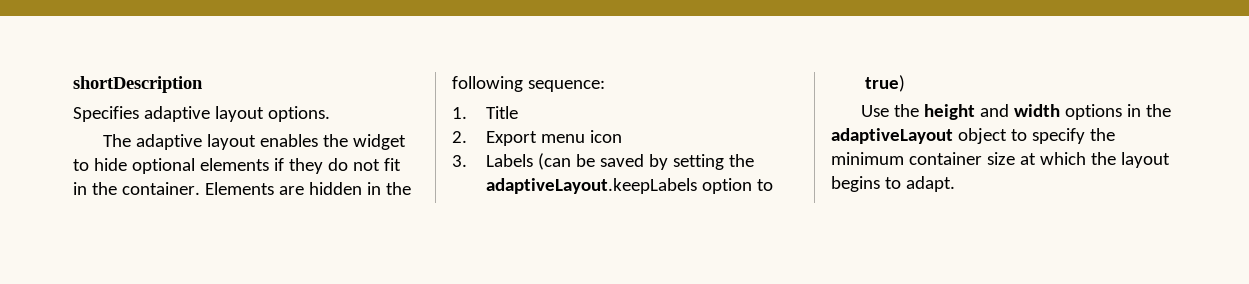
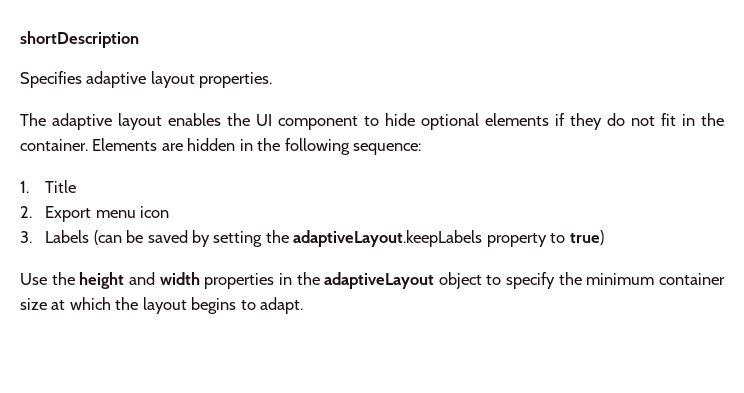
[267,106,330,122] options. -> [199,72,273,88] properties.
[353,134,407,150] widget -> [256,114,358,130] UI component
[701,178,752,194] option -> [486,233,547,247] property
[1065,104,1123,120] options -> [204,273,275,289] properties

